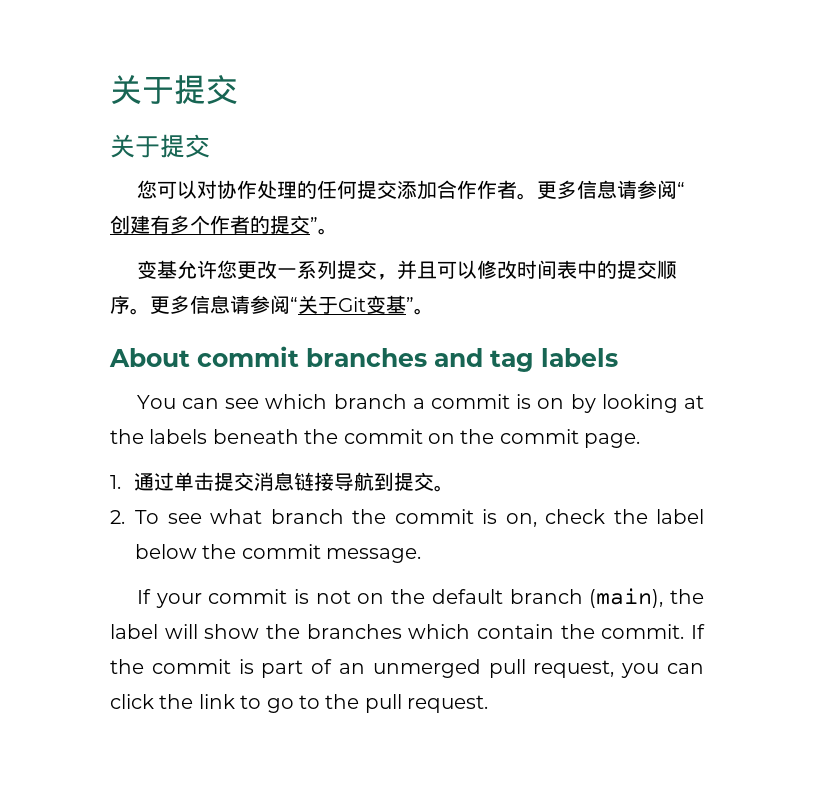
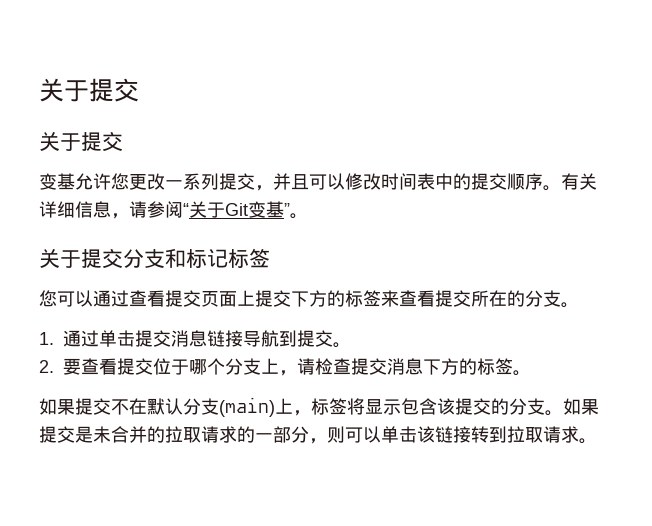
[136,180,685,200] [110,215,338,235] // 您可以对协作处理的任何提交添加合作作者。更多信息请参阅“创建有多个作者的提交”。 -> (123, 141) none
[150,295,230,314] 更多信息 -> [561,173,597,190] [39,201,129,219] 有关详细信息，
[109,346,618,372] [136,394,704,413] [110,429,641,448] About commit branches and tag labels // You can see which branch a commit is on by looking at the labels beneath the commit on the commit page. -> [39,248,270,269] [39,290,579,308] 关于提交分支和标记标签 // 您可以通过查看提交页面上提交下方的标签来查看提交所在的分支。
[135,509,704,527] [135,544,422,563] [136,588,704,608] [110,624,705,639] [110,659,704,678] [110,694,489,713] To see what branch the commit is on, check the label below the commit message. // If your commit is not on the default branch (main), the label will show the branches which contain the commit. If the commit is part of an unmerged pull request, you can click the link to go to the pull request. -> [63,358,531,376] [39,397,599,417] [39,426,597,444] 要查看提交位于哪个分支上，请检查提交消息下方的标签。 // 如果提交不在默认分支(main)上，标签将显示包含该提交的分支。如果提交是未合并的拉取请求的一部分，则可以单击该链接转到拉取请求。

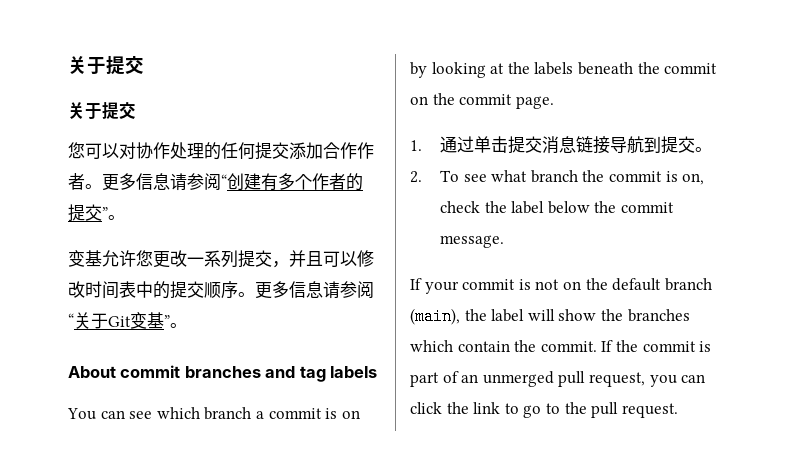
(123, 141) none -> [68,142,374,160] [68,173,363,191] [68,204,125,222] // 您可以对协作处理的任何提交添加合作作者。更多信息请参阅“创建有多个作者的提交”。
[561,173,597,190] [39,201,129,219] 有关详细信息， -> [255,281,323,299] 更多信息
[39,248,270,269] [39,290,579,308] 关于提交分支和标记标签 // 您可以通过查看提交页面上提交下方的标签来查看提交所在的分支。 -> [68,365,378,382] [67,407,360,420] [410,62,718,78] [410,93,554,109] About commit branches and tag labels // You can see which branch a commit is on by looking at the labels beneath the commit on the commit page.
[63,358,531,376] [39,397,599,417] [39,426,597,444] 要查看提交位于哪个分支上，请检查提交消息下方的标签。 // 如果提交不在默认分支(main)上，标签将显示包含该提交的分支。如果提交是未合并的拉取请求的一部分，则可以单击该链接转到拉取请求。 -> [439,170,705,185] [439,201,674,214] [439,235,504,248] [410,278,712,294] [410,308,690,325] [410,340,712,352] [410,371,706,387] [410,402,678,418] To see what branch the commit is on, check the label below the commit message. // If your commit is not on the default branch (main), the label will show the branches which contain the commit. If the commit is part of an unmerged pull request, you can click the link to go to the pull request.

